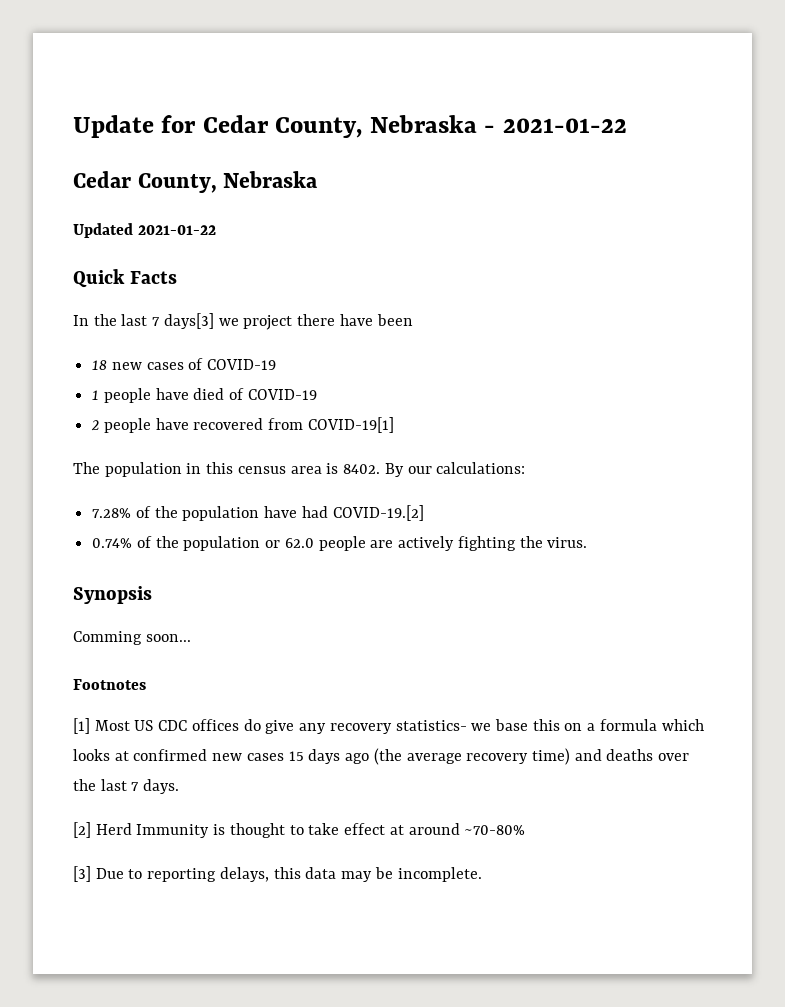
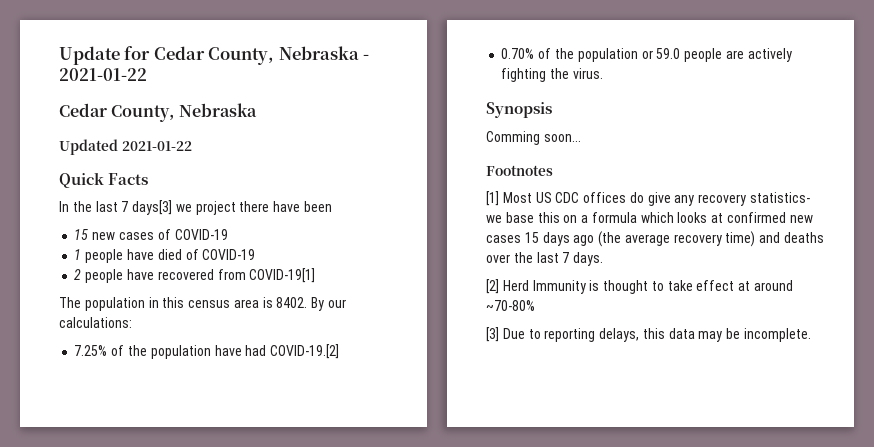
[92,360,108,370] 18 -> [74,229,89,240] 15
[92,508,132,518] 7.28% -> [74,345,108,356] 7.25%
[92,538,133,548] 0.74% -> [501,48,535,59] 0.70%
[284,538,314,548] 62.0 -> [656,48,681,59] 59.0

